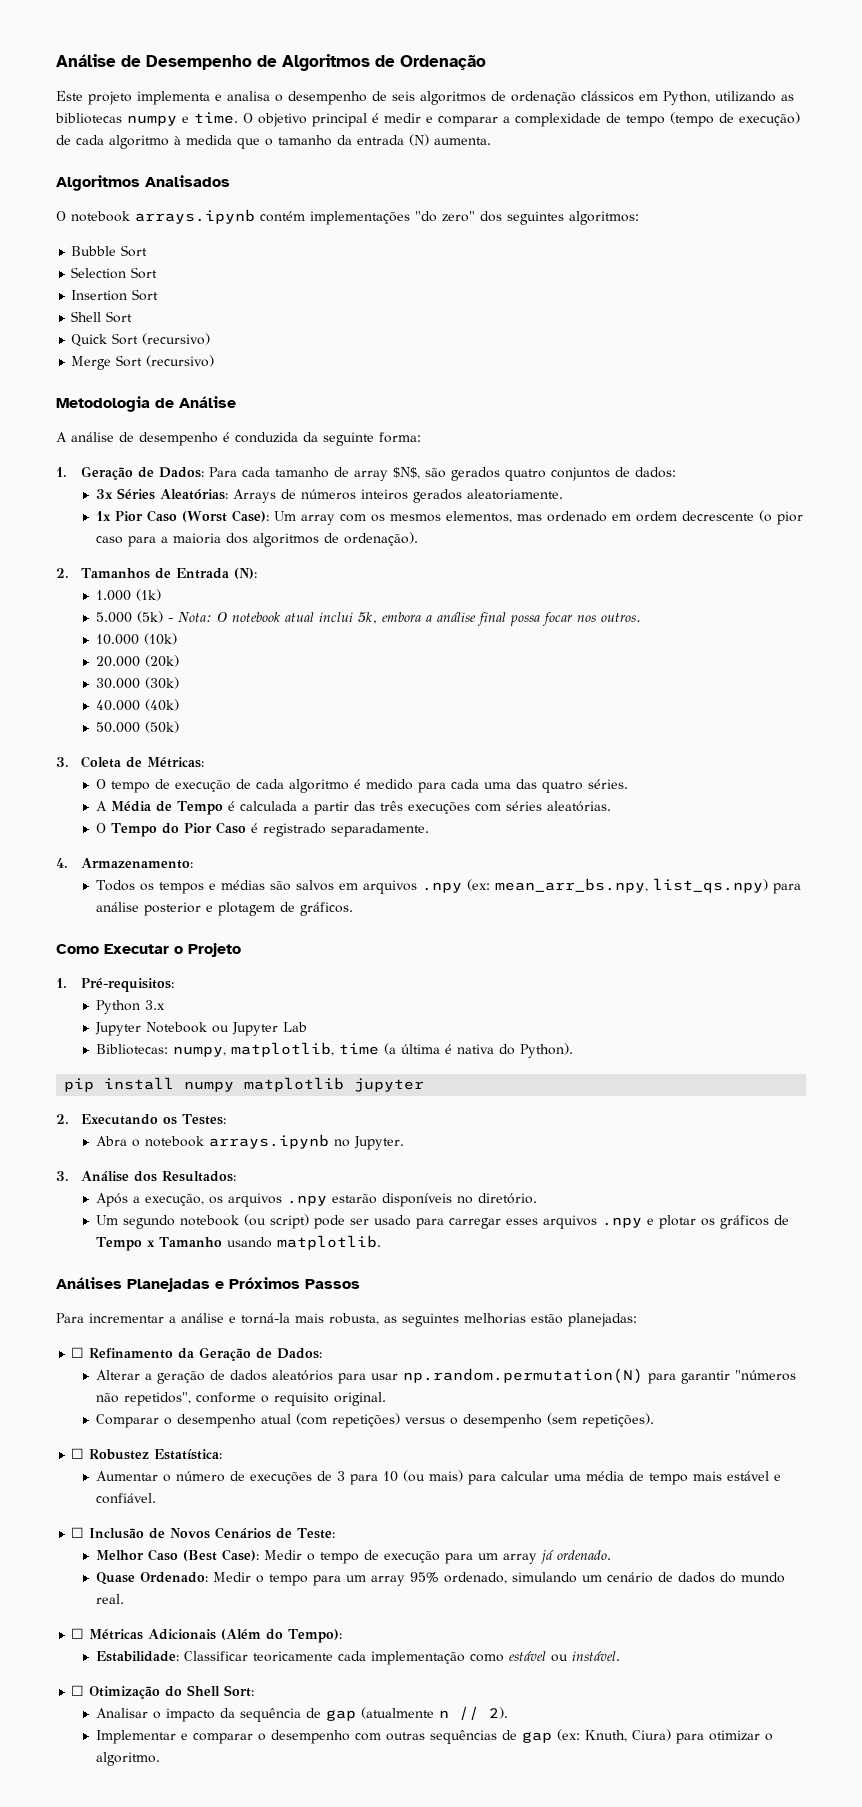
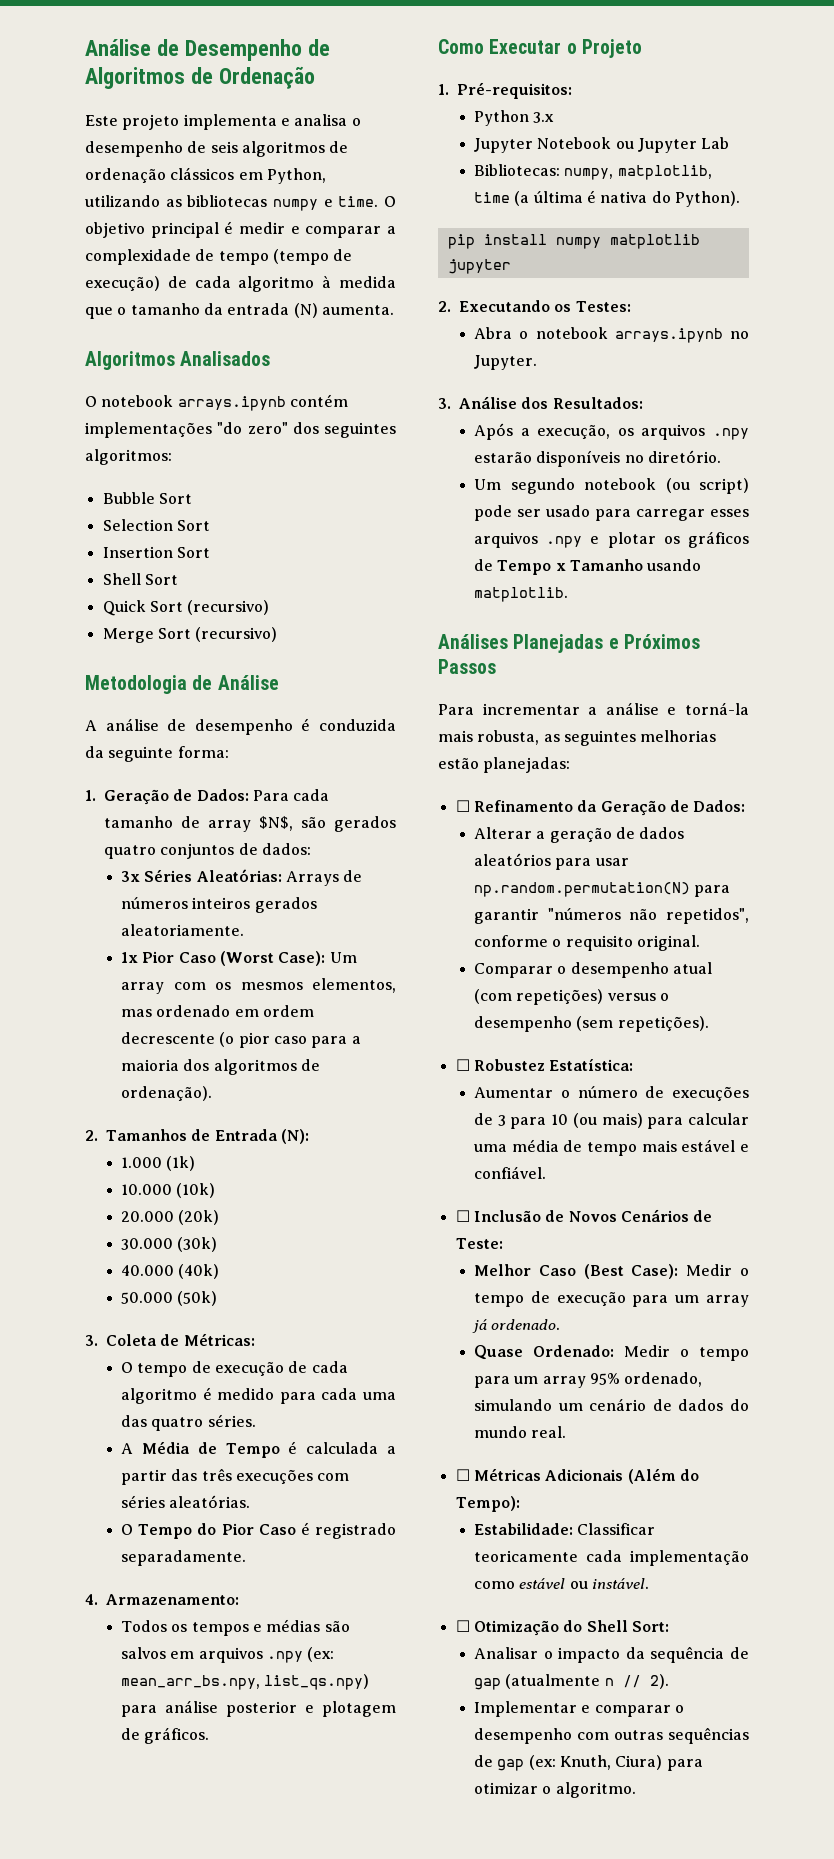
[96,611,642,626] // 5.000 (5k) - Nota: O notebook atual inclui 5k, embora a análise final possa focar nos outros. -> (196, 1163) none

